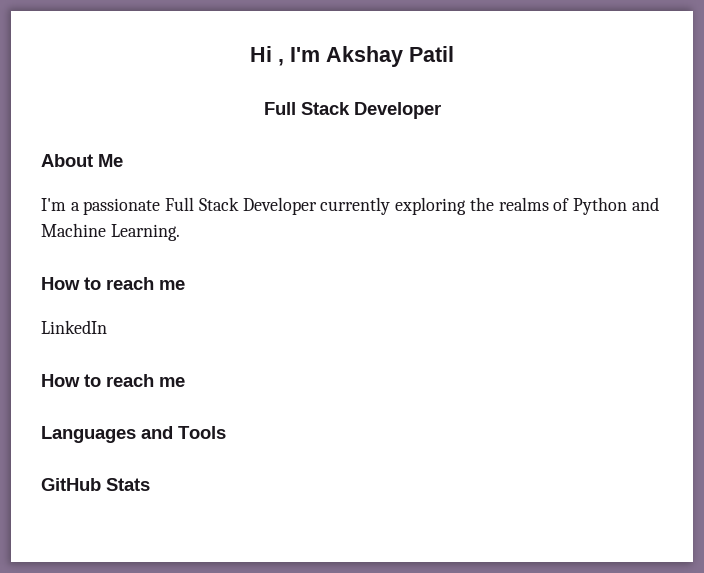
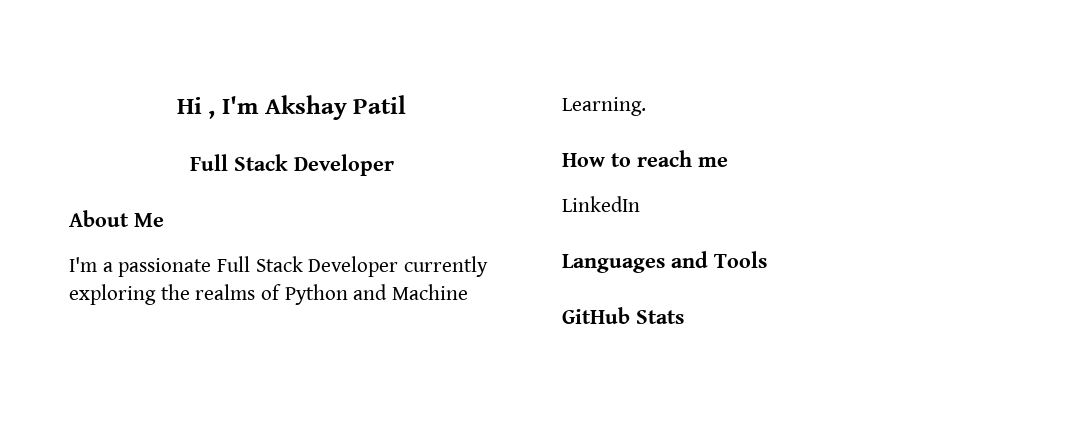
[41,374,185,387] // How to reach me -> (640, 204) none

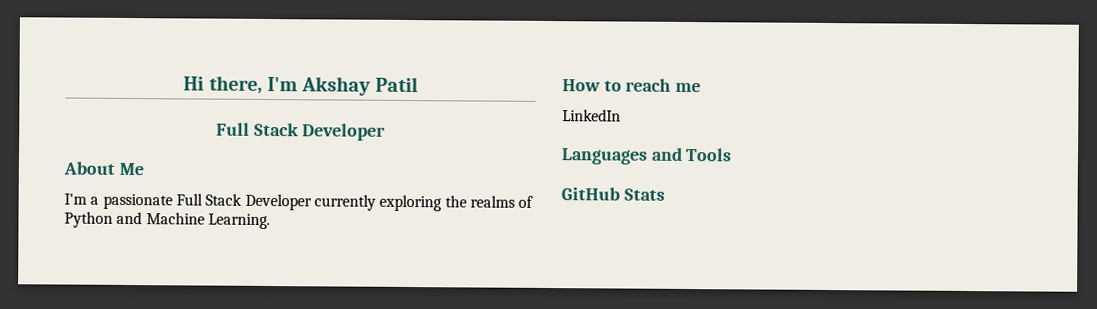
[208,110,216,119] , -> [208,75,263,94] there,

